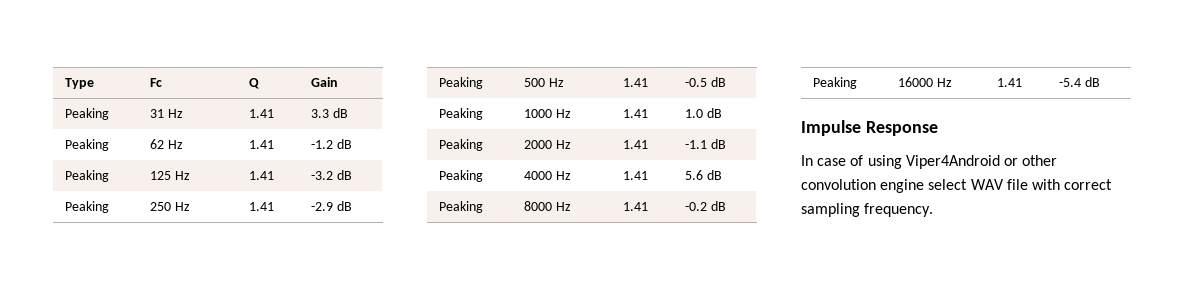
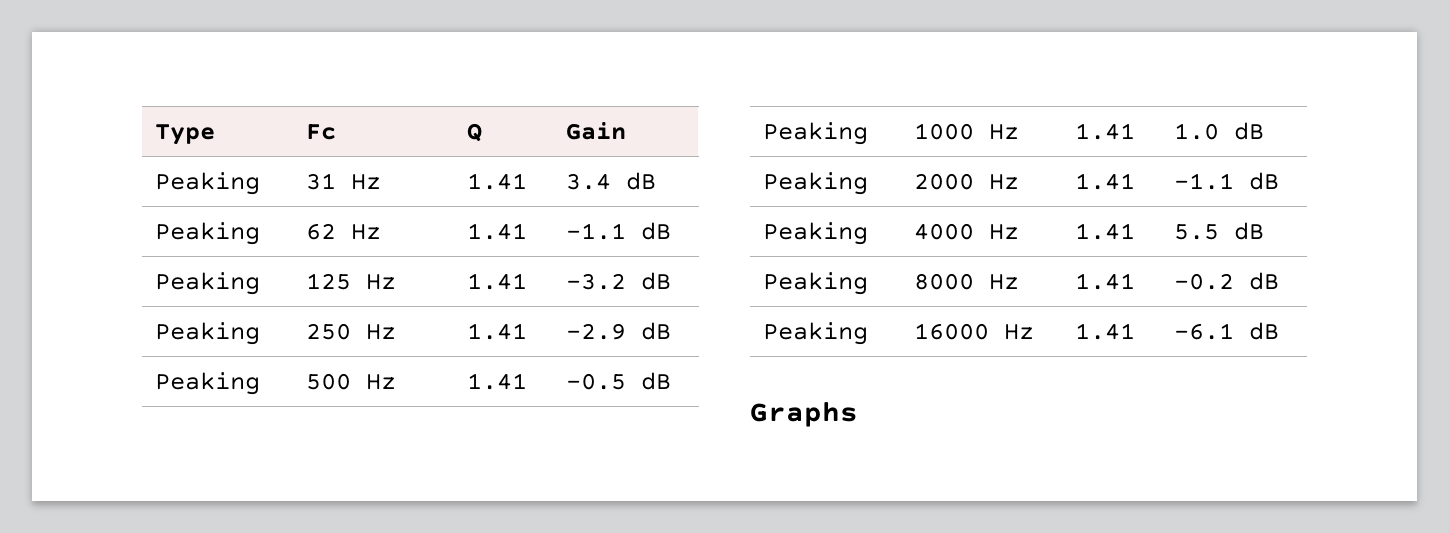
[311,109,330,118] 3.3 -> [566,173,612,190] 3.4
[311,140,334,149] -1.2 -> [566,223,627,240] -1.1
[685,170,704,180] 5.6 -> [1174,224,1220,240] 5.5
[1059,77,1101,87] [801,120,938,136] [801,155,1058,169] [801,179,1113,193] [801,203,934,217] -5.4 dB // Impulse Response // In case of using Viper4Android or other convolution engine select WAV file with correct sampling frequency. -> [1174,322,1280,340] [750,402,858,427] -6.1 dB // Graphs

